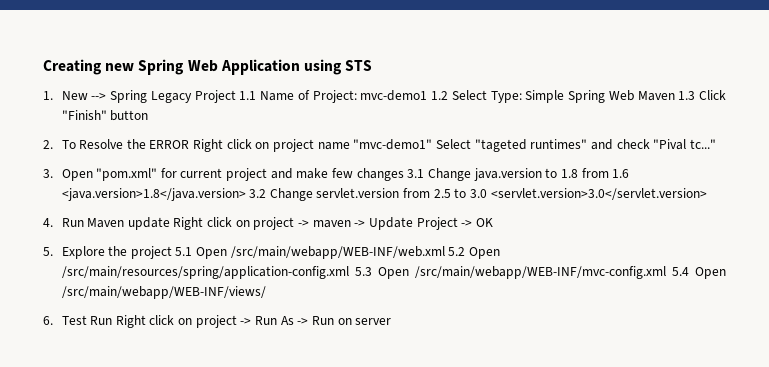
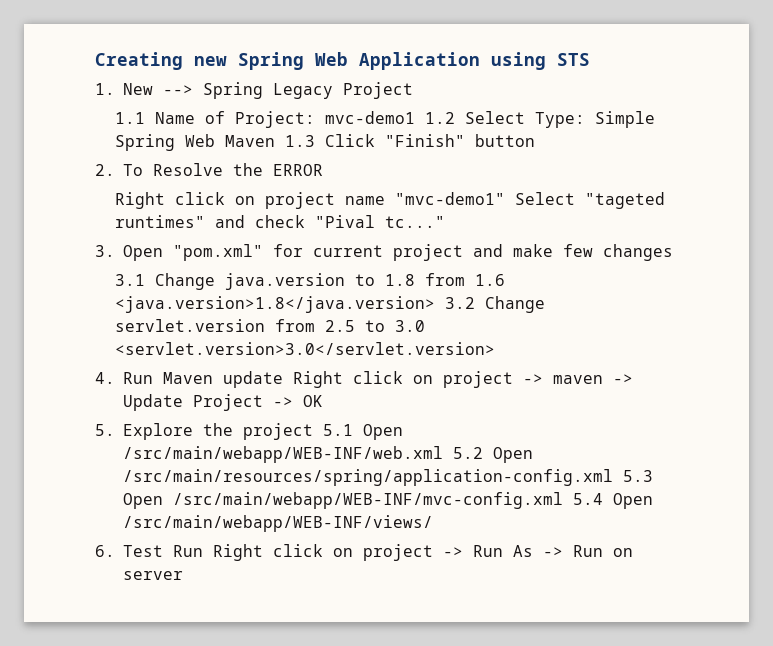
(236, 96) none -> (413, 90) //
(190, 144) none -> (323, 170) //
(404, 174) none -> (673, 252) //

